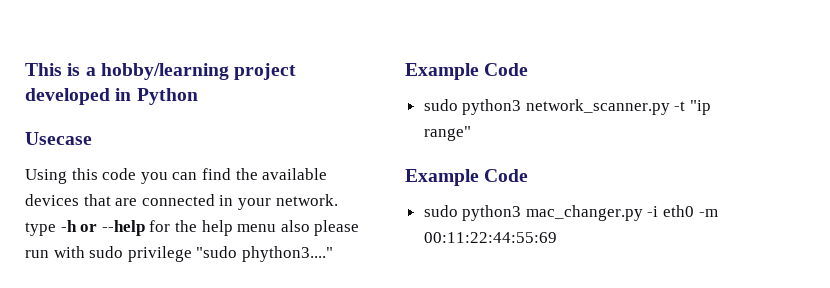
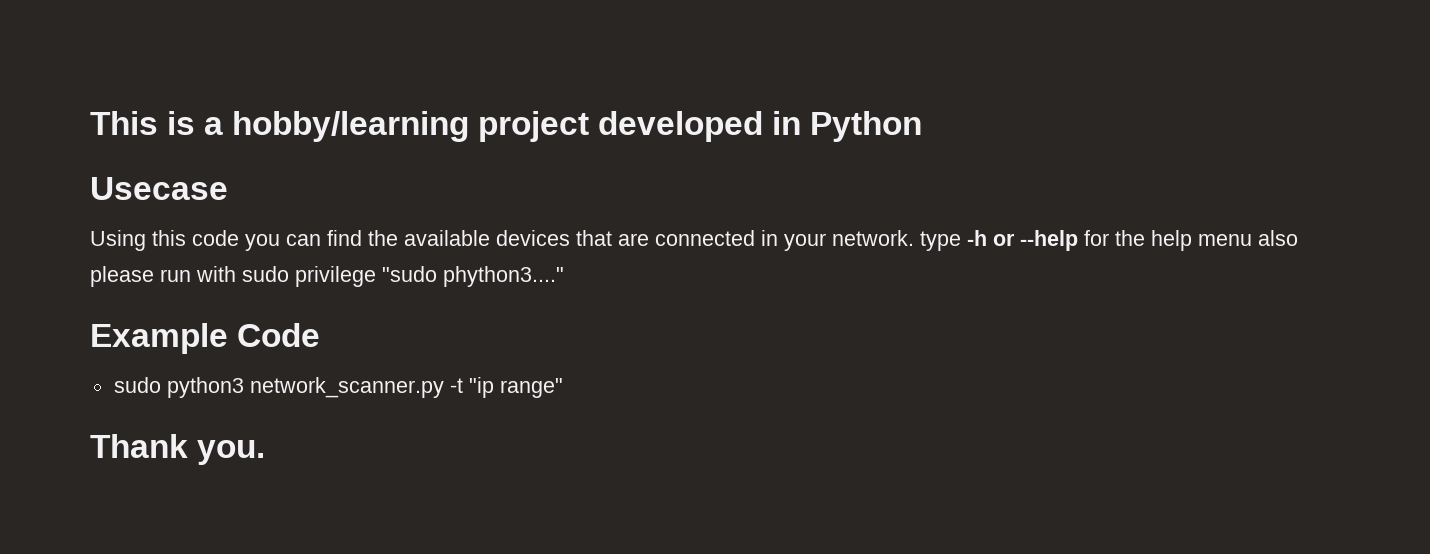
[405,169,529,186] [423,205,718,221] [423,232,557,243] Example Code // sudo python3 mac_changer.py -i eth0 -m 00:11:22:44:55:69 -> [90,434,266,465] Thank you.

